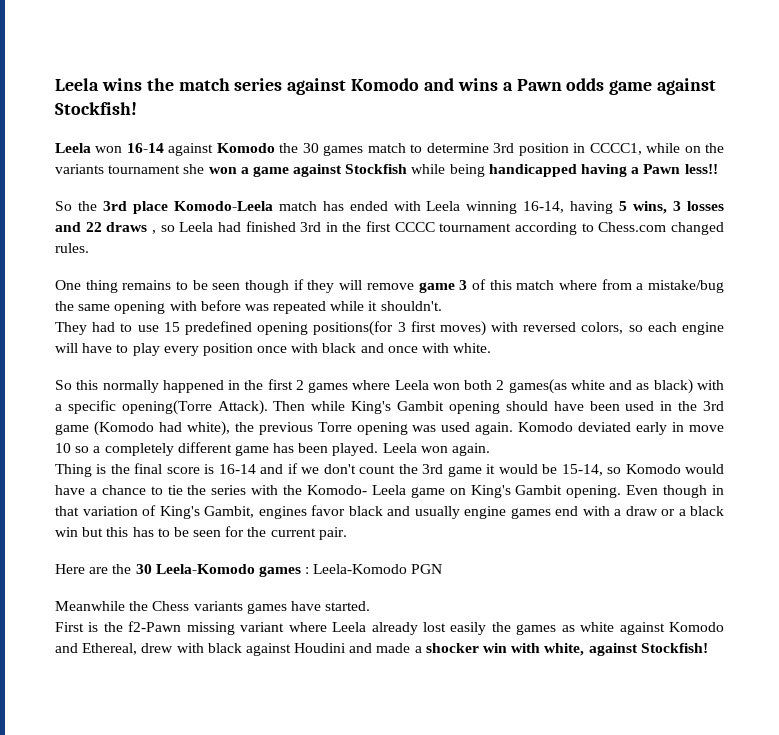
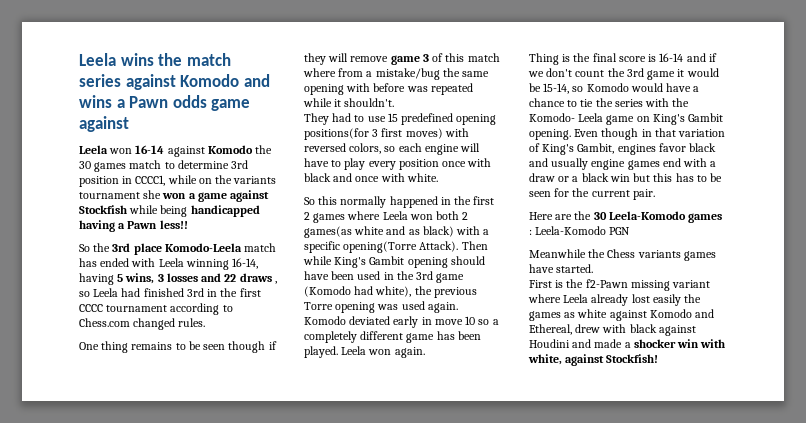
[55,102,137,115] Stockfish! -> (129, 124) none

